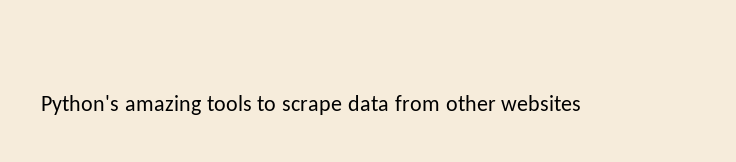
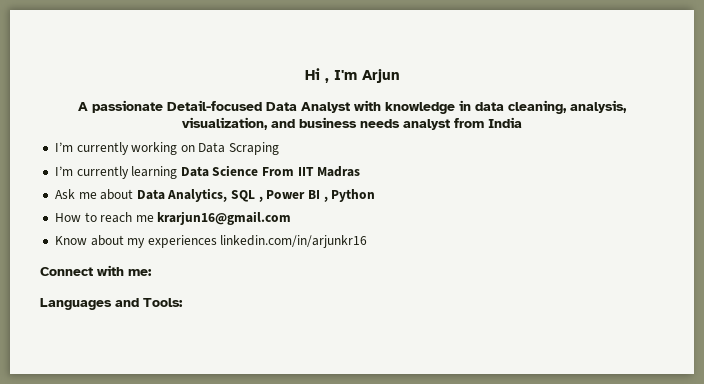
[41,95,582,115] Python's amazing tools to scrape data from other websites -> [304,68,400,83] [78,100,627,114] [182,117,522,130] [54,142,280,155] [54,165,361,179] [54,188,376,202] [54,211,292,225] [54,235,368,248] [40,265,152,276] [40,298,183,310] Hi , I'm Arjun // A passionate Detail-focused Data Analyst with knowledge in data cleaning, analysis, visualization, and business needs analyst from India // I’m currently working on Data Scraping // I’m currently learning Data Science From IIT Madras // Ask me about Data Analytics, SQL , Power BI , Python // How to reach me krarjun16@gmail.com // Know about my experiences linkedin.com/in/arjunkr16 // Connect with me: // Languages and Tools:

